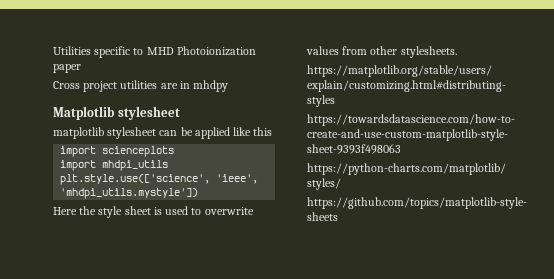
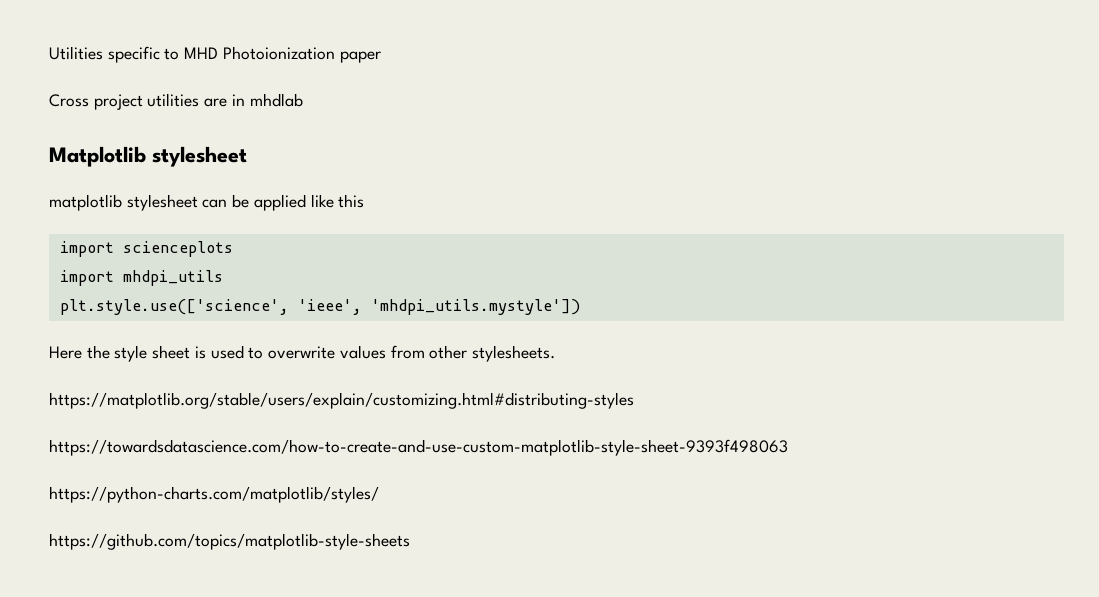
[193,80,229,92] mhdpy -> [249,93,303,107] mhdlab

